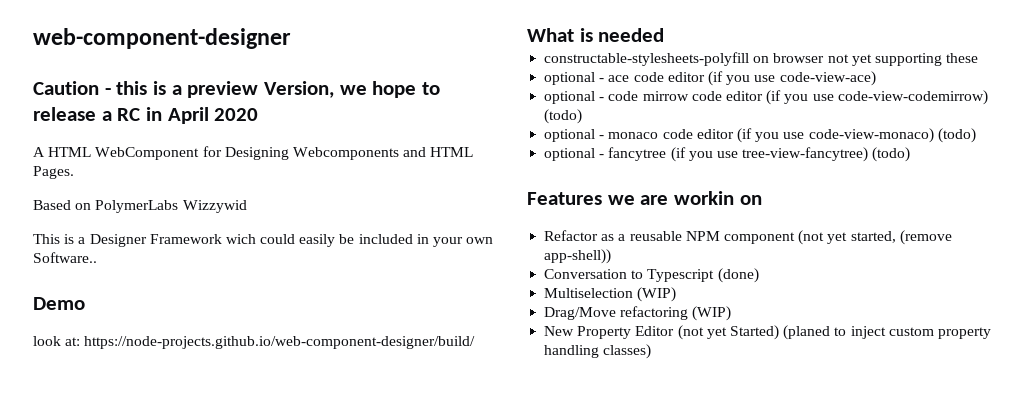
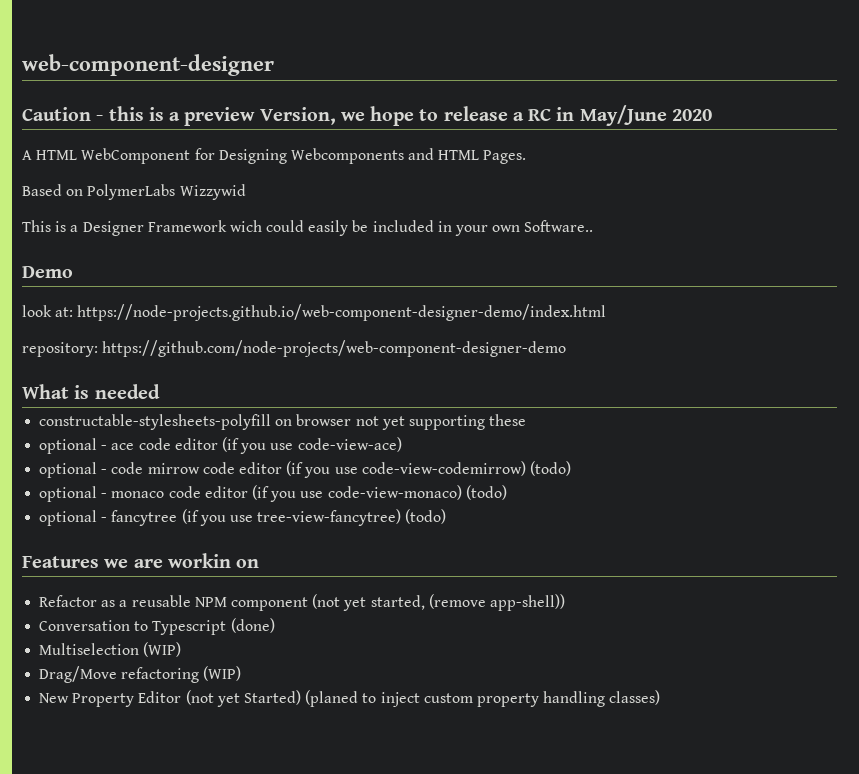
[167,107,209,124] April -> [579,105,667,126] May/June
[84,336,476,349] https://node-projects.github.io/web-component-designer/build/ -> [77,304,607,321] [22,340,567,357] https://node-projects.github.io/web-component-designer-demo/index.html // repository: https://github.com/node-projects/web-component-designer-demo

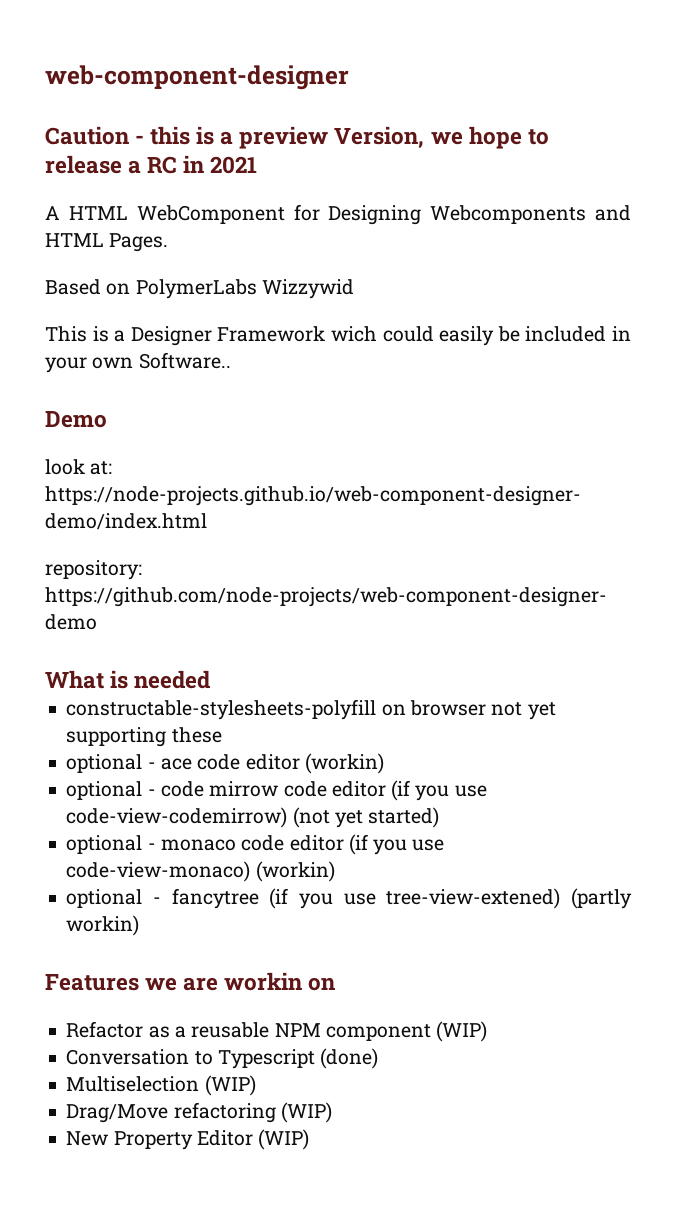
[579,105,712,126] May/June 2020 -> [210,156,258,174] 2021
[221,437,402,454] (if you use code-view-ace) -> [304,753,384,774] (workin)
[529,461,571,476] (todo) -> [292,807,440,828] (not yet started)
[465,485,507,500] (todo) -> [255,861,335,882] (workin)
[257,509,447,526] tree-view-fancytree) (todo) -> [386,888,632,909] [66,915,140,936] tree-view-extened) (partly workin)
[312,594,565,611] (not yet started, (remove app-shell)) -> [436,1021,488,1042] (WIP)
[185,690,661,707] (not yet Started) (planed to inject custom property handling classes) -> [258,1129,310,1150] (WIP)

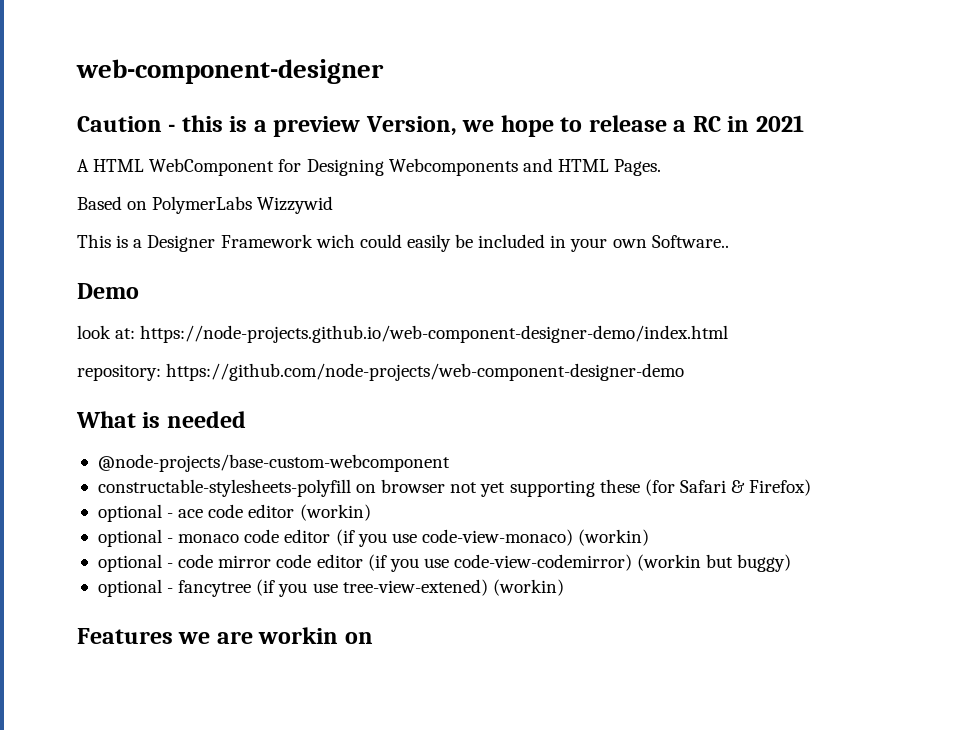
(211, 679) none -> [97,454,450,472] // @node-projects/base-custom-webcomponent
(222, 735) none -> [644,479,812,496] (for Safari & Firefox)
[66,780,487,801] [66,807,440,828] // optional - code mirrow code editor (if you use code-view-codemirrow) (not yet started) -> (371, 512) none
(335, 871) none -> [97,554,792,572] // optional - code mirror code editor (if you use code-view-codemirror) (workin but buggy)
[570,888,632,909] [66,915,140,936] (partly workin) -> [492,579,564,596] (workin)
[66,1021,488,1042] [66,1048,379,1069] [66,1075,256,1096] [66,1102,332,1123] [66,1129,310,1150] // Refactor as a reusable NPM component (WIP) // Conversation to Typescript (done) // Multiselection (WIP) // Drag/Move refactoring (WIP) // New Property Editor (WIP) -> (373, 638) none

